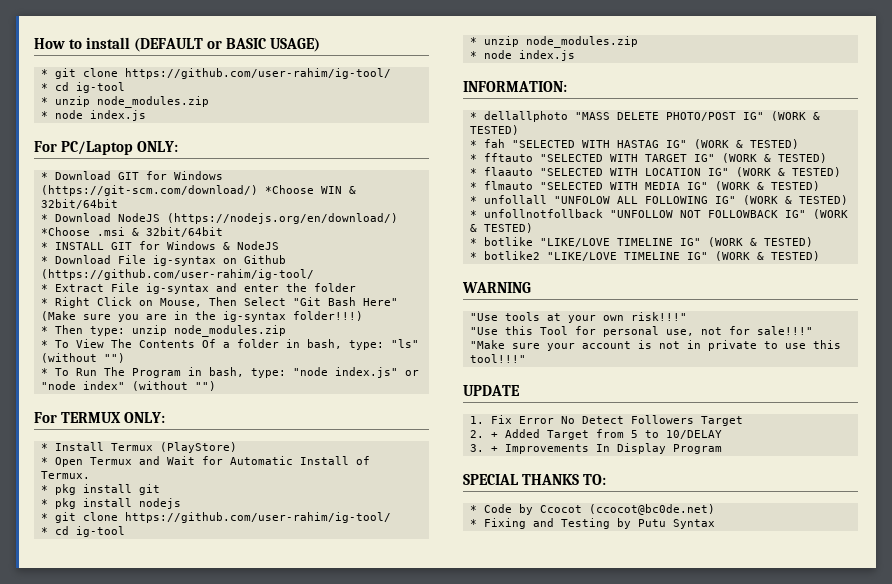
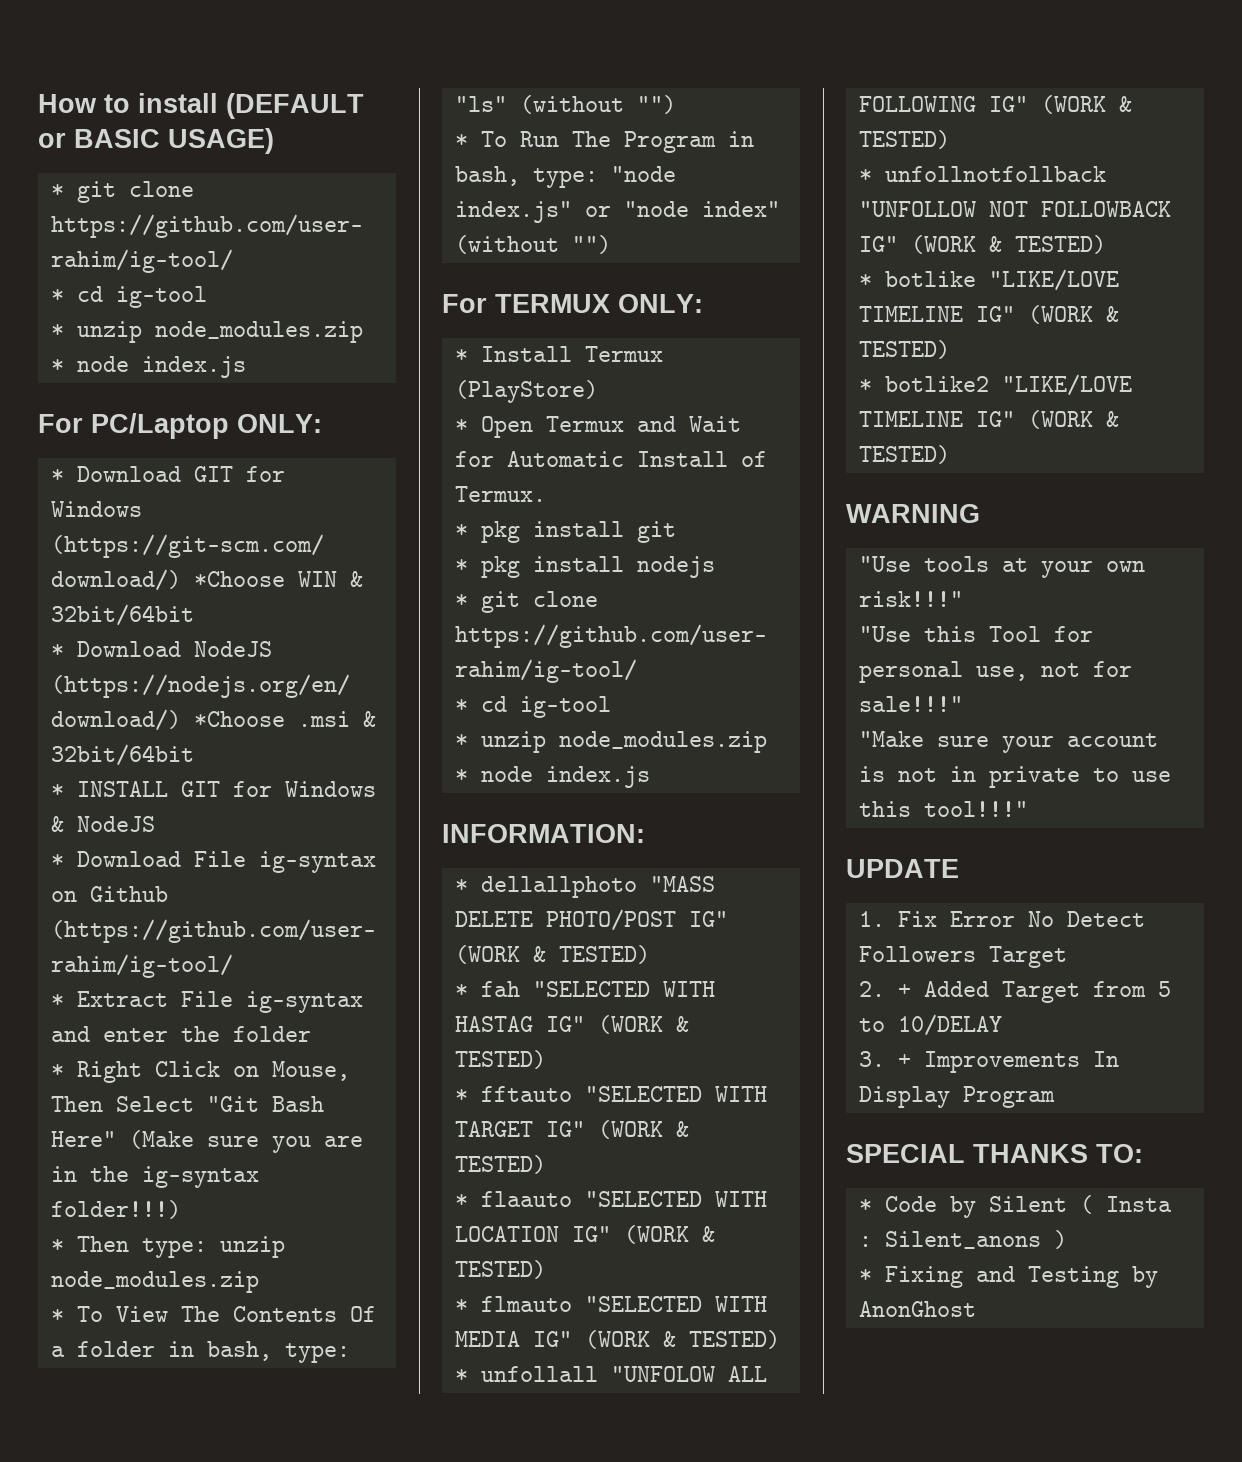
[540,504,716,515] Ccocot (ccocot@bc0de.net) -> [988,1195,1172,1214] [858,1230,1067,1249] Silent ( Insta : Silent_anons )
[638,519,716,529] Putu Syntax -> [858,1301,976,1317] AnonGhost

